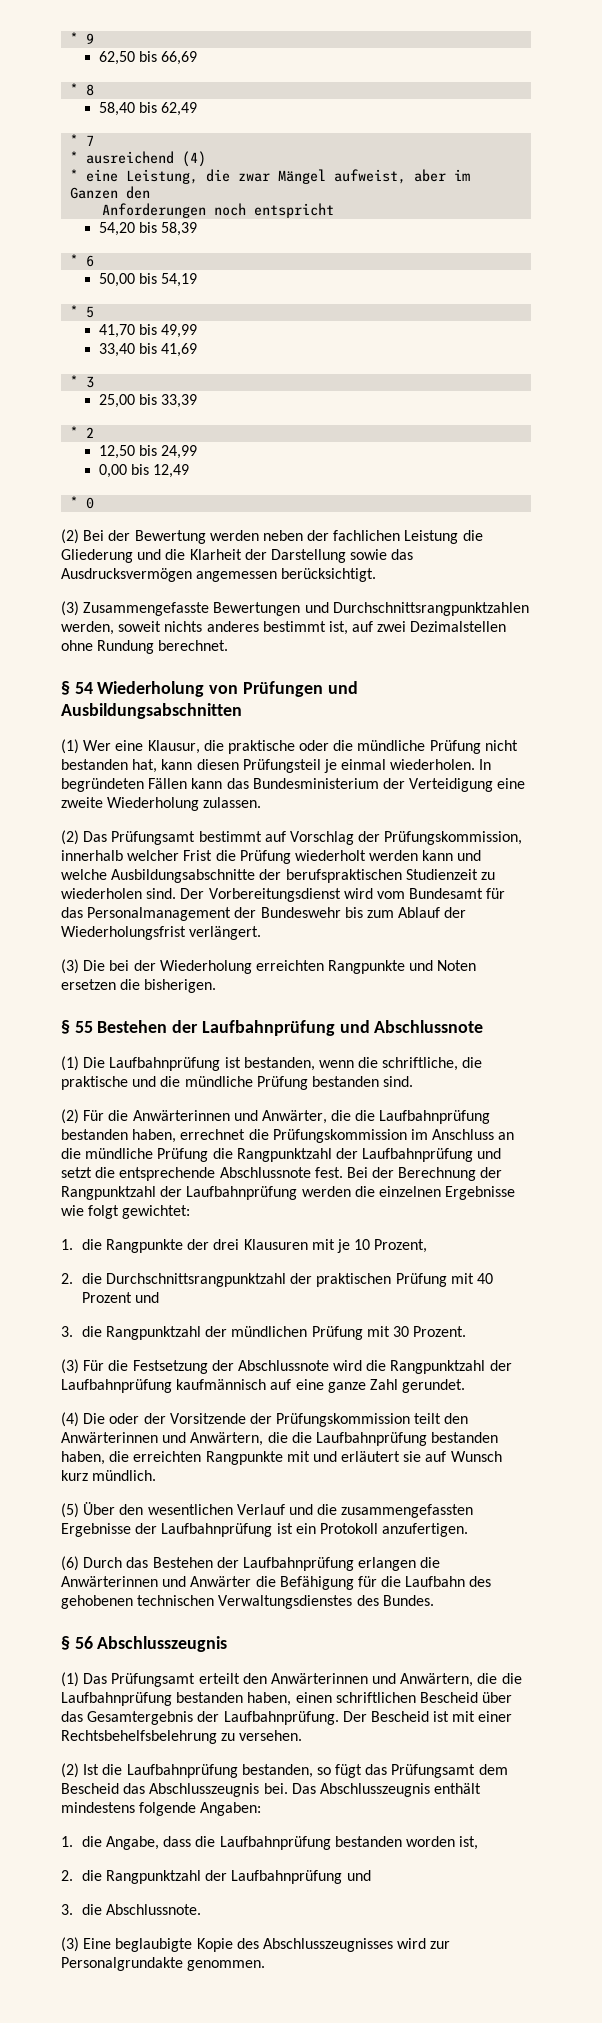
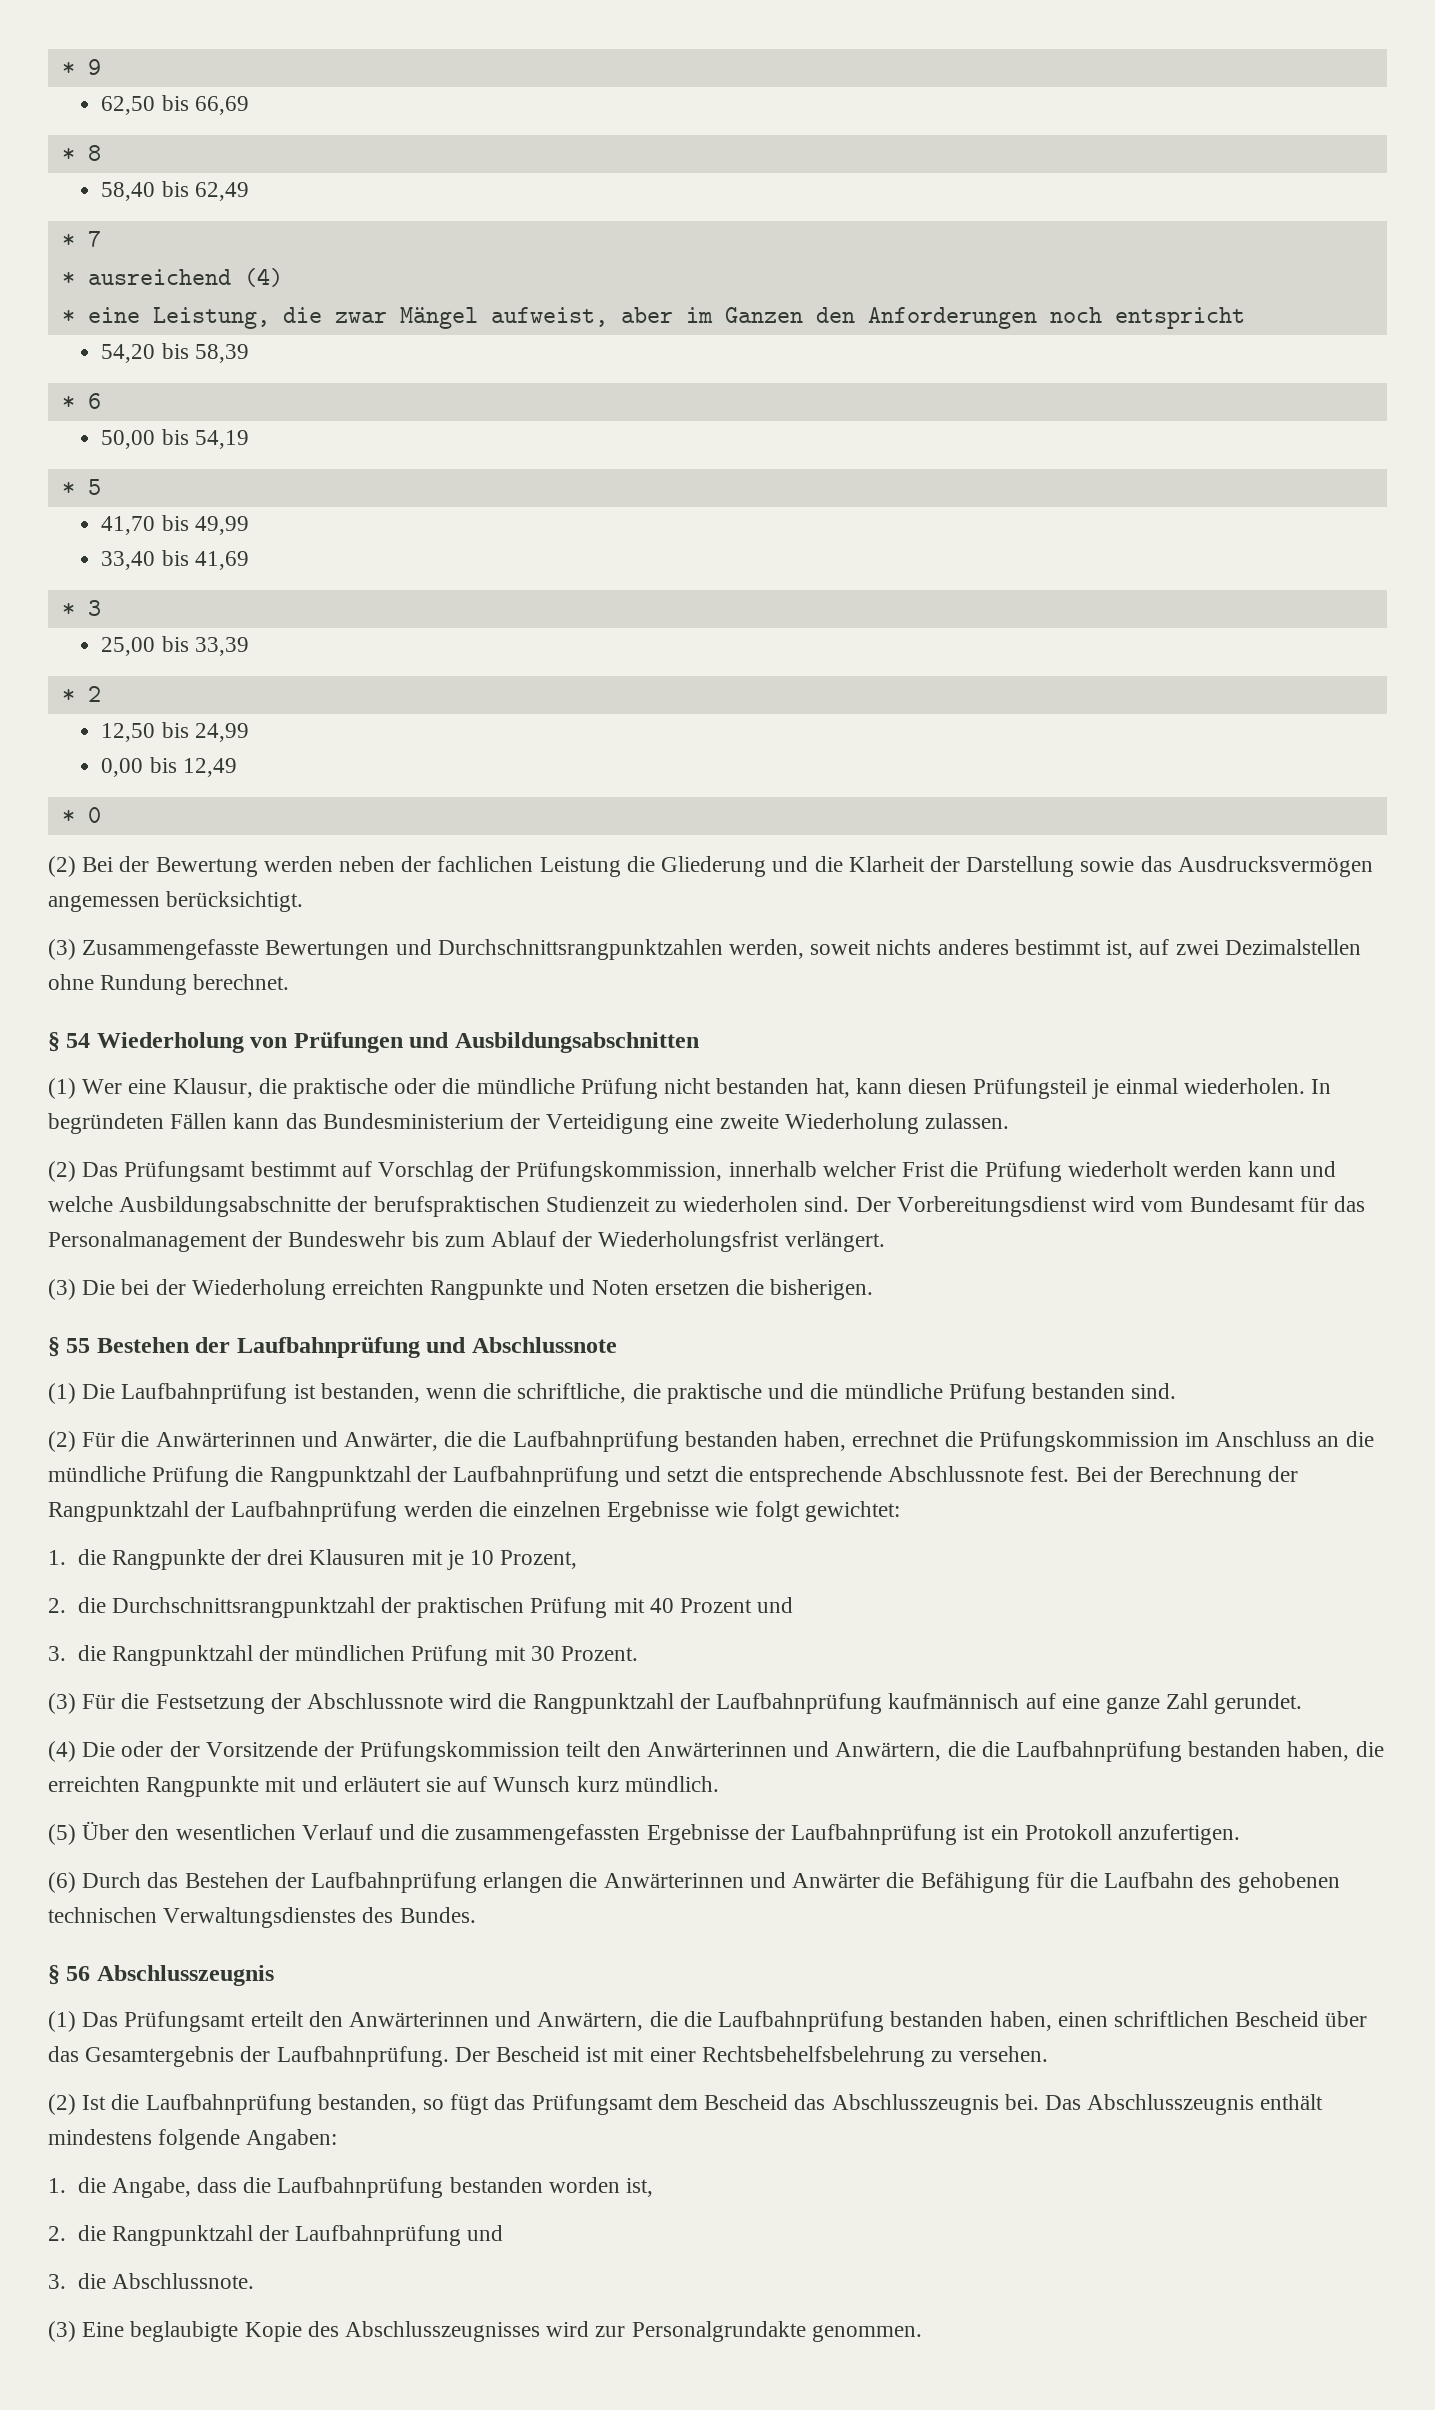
(151, 192) // -> (855, 315) none

